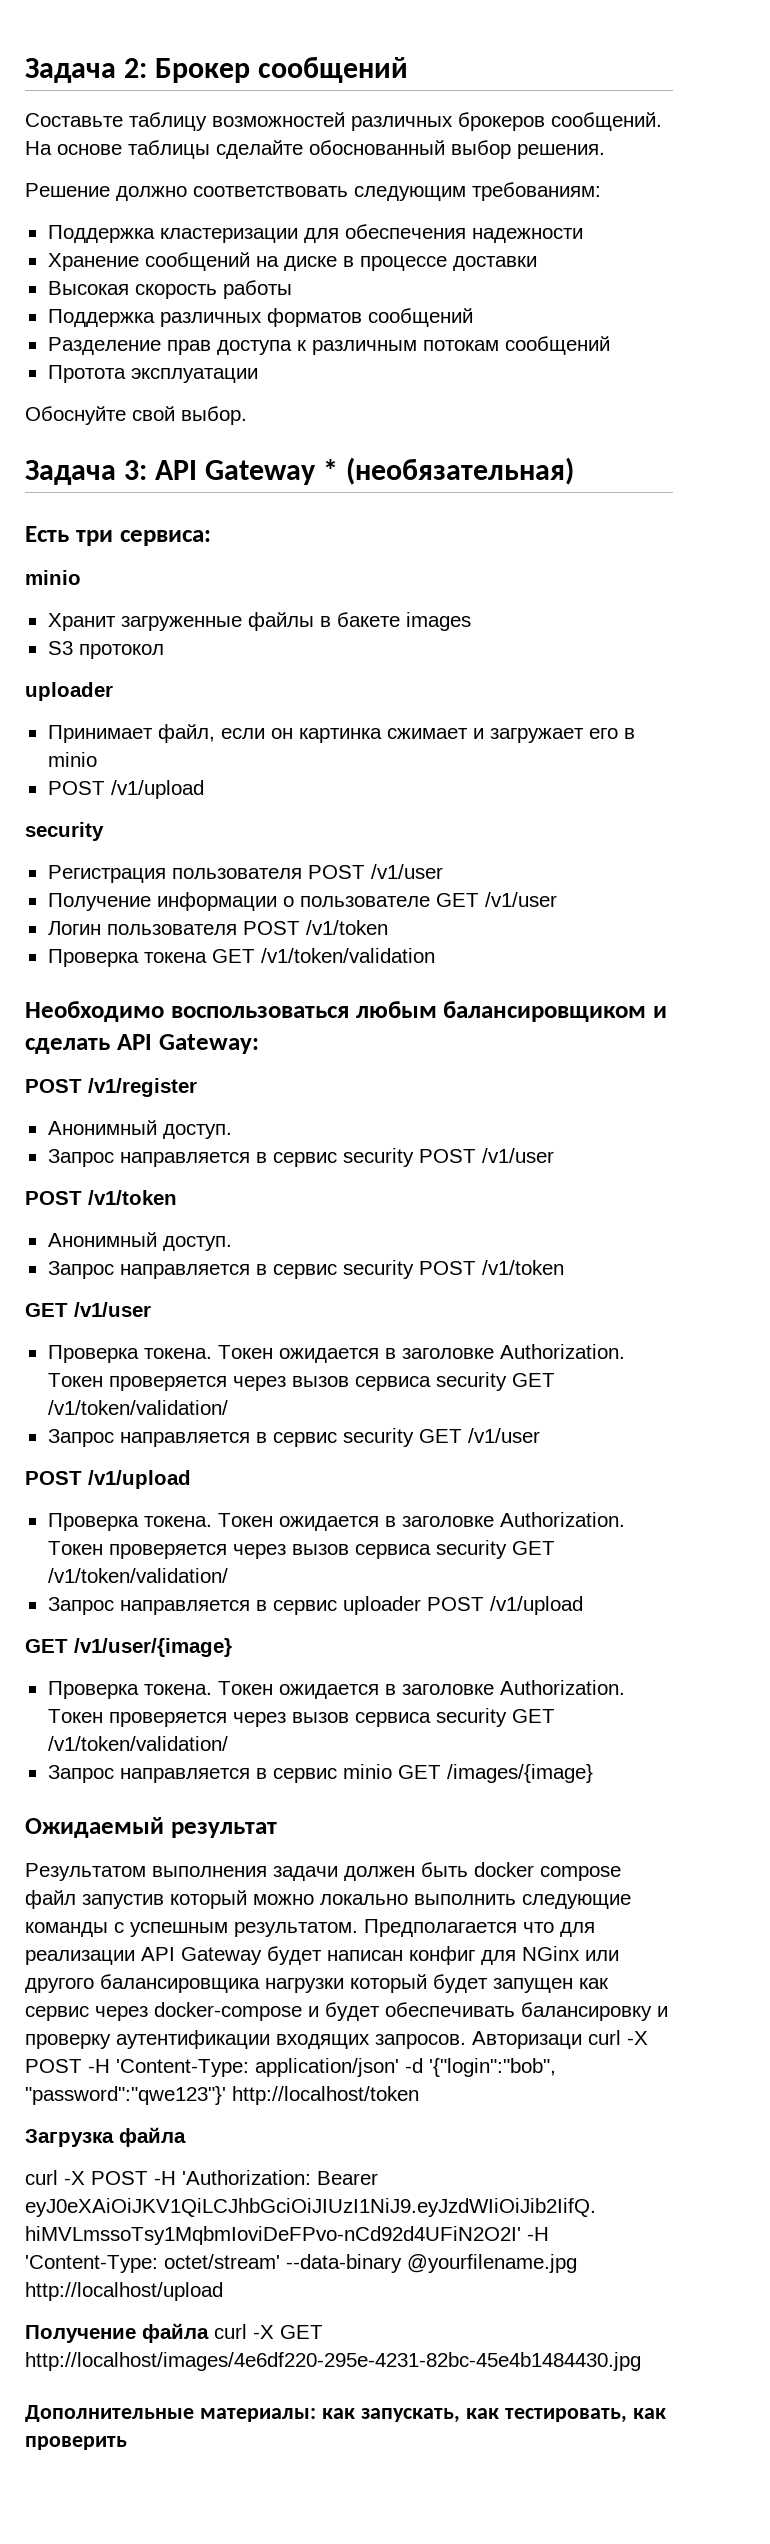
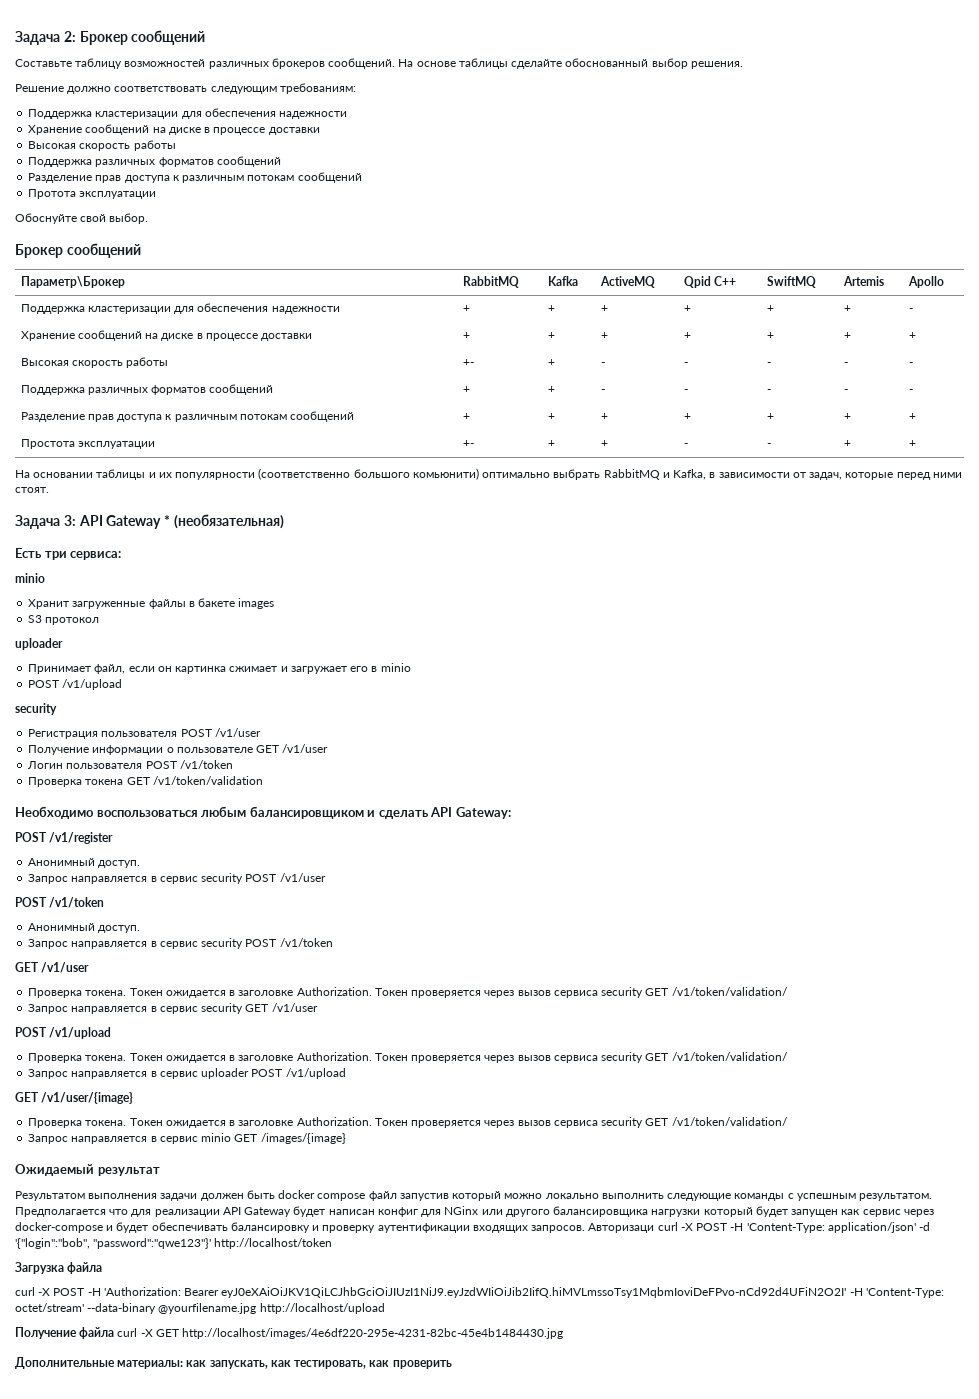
(247, 415) none -> [15,243,141,258] [20,276,125,288] [462,276,519,288] [547,276,578,286] [599,276,655,288] [683,276,736,288] [766,276,816,288] [842,276,884,286] [907,276,944,288] [20,303,340,314] [462,305,470,312] [547,305,555,312] [600,305,608,312] [683,305,691,312] [766,305,774,312] [843,305,851,312] [908,308,913,312] [20,330,313,341] [462,332,470,339] [547,332,555,339] [600,332,608,339] [683,332,691,339] [766,332,774,339] [843,332,851,339] [908,332,916,339] [20,357,169,368] [462,359,474,366] [547,359,555,366] [600,362,605,366] [683,362,688,366] [766,362,771,366] [843,362,848,366] [908,362,913,366] [20,384,274,395] [462,386,470,393] [547,386,555,393] [600,389,605,393] [683,389,688,393] [766,389,771,393] [843,389,848,393] [908,389,913,393] [20,411,355,422] [462,413,470,420] [547,413,555,420] [600,413,608,420] [683,413,691,420] [766,413,774,420] [843,413,851,420] [908,413,916,420] [20,439,155,449] [462,440,474,447] [547,440,555,447] [600,440,608,447] [683,443,688,447] [766,443,771,447] [843,440,851,447] [908,440,916,447] [15,468,962,480] [15,487,49,493] // Брокер сообщений // Параметр\Брокер | RabbitMQ | Kafka | ActiveMQ | Qpid C++ | SwiftMQ | Artemis | Apollo // Поддержка кластеризации для обеспечения надежности | + | + | + | + | + | + | - // Хранение сообщений на диске в процессе доставки | + | + | + | + | + | + | + // Высокая скорость работы | +- | + | - | - | - | - | - // Поддержка различных форматов сообщений | + | + | - | - | - | - | - // Разделение прав доступа к различным потокам сообщений | + | + | + | + | + | + | + // Простота эксплуатации | +- | + | + | - | - | + | + // На основании таблицы и их популярности (соответственно большого комьюнити) оптимально выбрать RabbitMQ и Kafka, в зависимости от задач, которые перед ними стоят.

